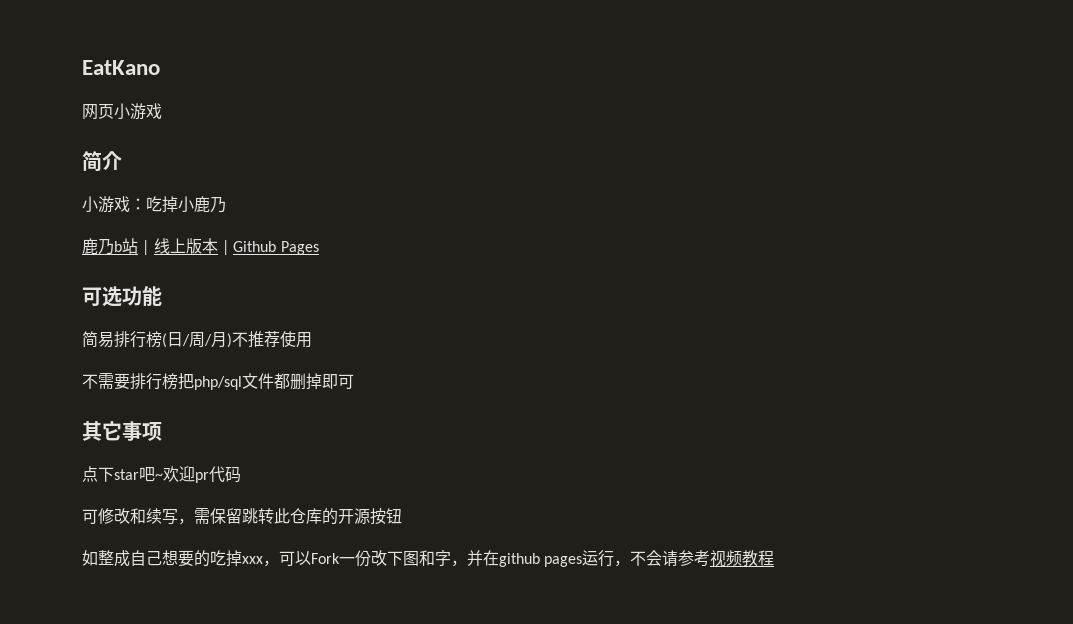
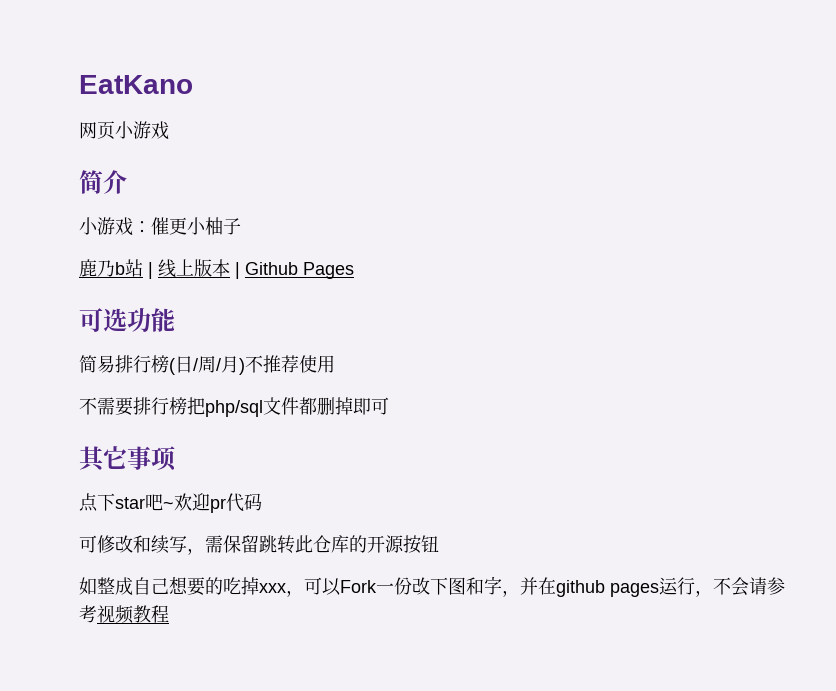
[146,196,226,213] 吃掉小鹿乃 -> [151,217,241,235] 催更小柚子

